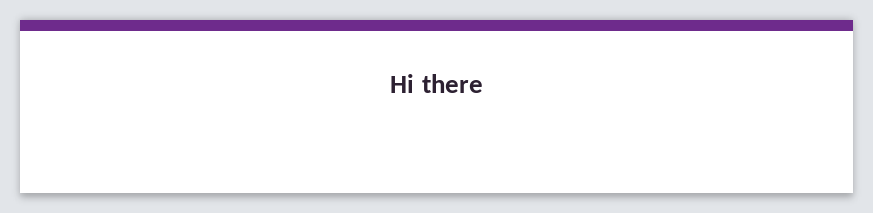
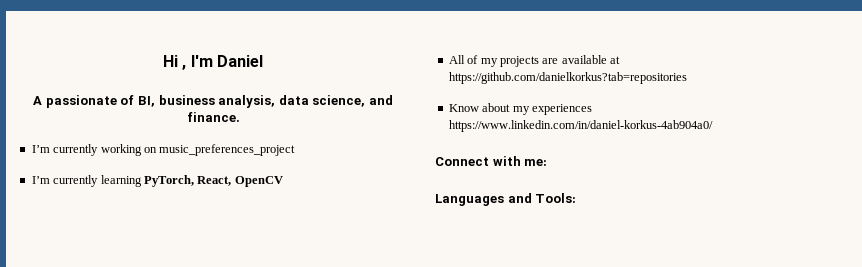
[421,74,483,93] there -> [182,55,263,70] [33,95,393,108] [186,112,240,122] [31,144,296,156] [31,175,283,187] [448,55,620,67] [448,72,687,84] [448,103,592,115] [448,120,713,132] [435,156,548,166] [435,193,577,206] , I'm Daniel // A passionate of BI, business analysis, data science, and finance. // I’m currently working on music_preferences_project // I’m currently learning PyTorch, React, OpenCV // All of my projects are available at https://github.com/danielkorkus?tab=repositories // Know about my experiences https://www.linkedin.com/in/daniel-korkus-4ab904a0/ // Connect with me: // Languages and Tools:

